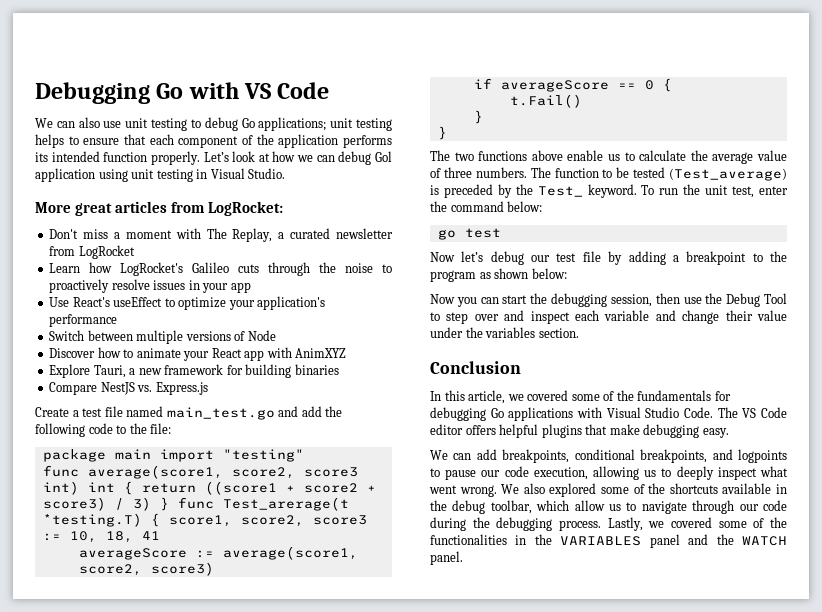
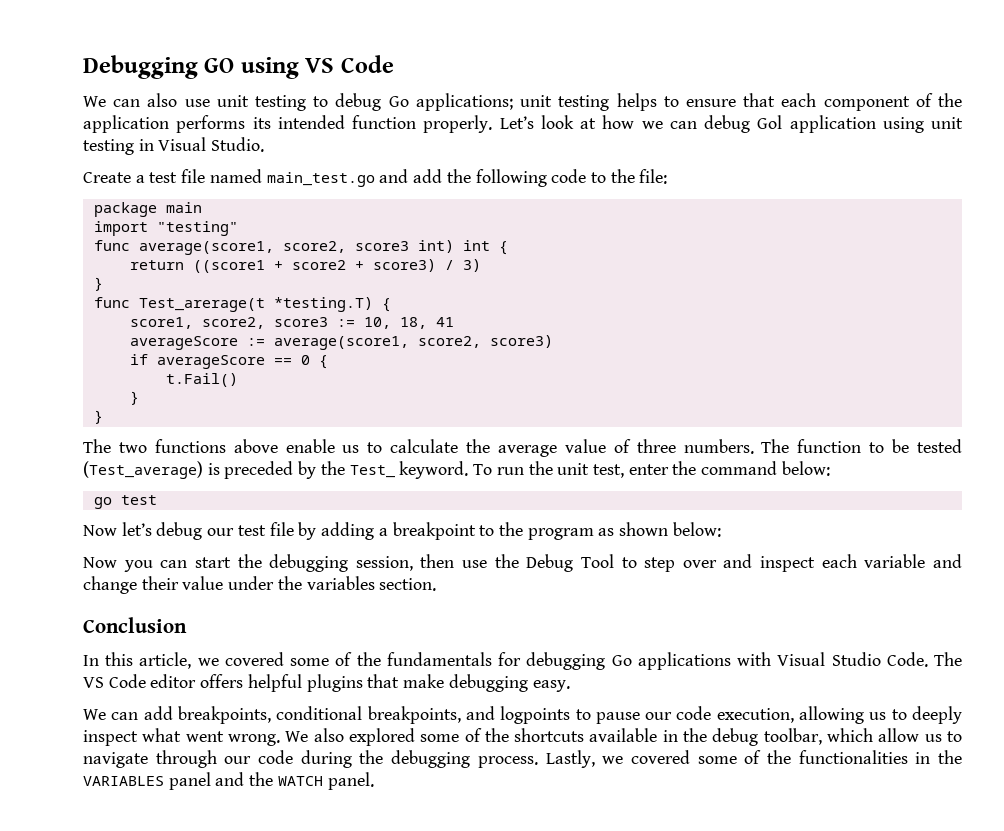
[156,82,239,99] Go with -> [204,57,299,79] GO using
[35,201,284,216] [49,228,393,242] [49,245,135,259] [49,262,392,276] [49,279,251,293] [49,296,326,310] [49,314,118,327] [49,330,276,344] [49,347,347,361] [49,364,339,378] [49,382,208,395] // More great articles from LogRocket: // Don't miss a moment with The Replay, a curated newsletter from LogRocket // Learn how LogRocket's Galileo cuts through the noise to proactively resolve issues in your app // Use React's useEffect to optimize your application's performance // Switch between multiple versions of Node // Discover how to animate your React app with AnimXYZ // Explore Tauri, a new framework for building binaries // Compare NestJS vs. Express.js -> (265, 144) none
(151, 454) none -> (202, 207) //
(133, 488) none -> (508, 248) //
[159,497,169,511] } -> [93,277,103,291] // } //
(160, 520) none -> (391, 305) //

